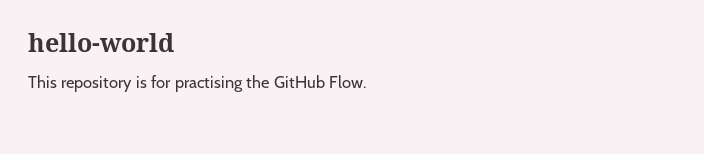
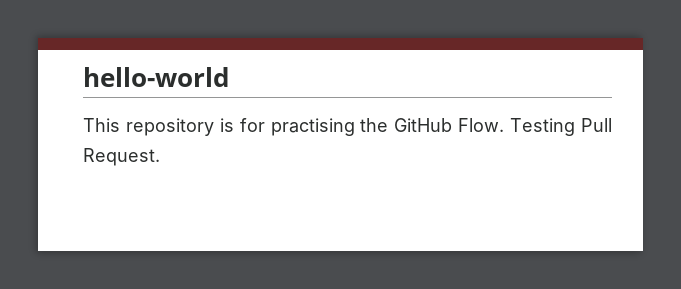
(367, 81) none -> [510,118,613,136] [83,148,160,166] Testing Pull Request.

